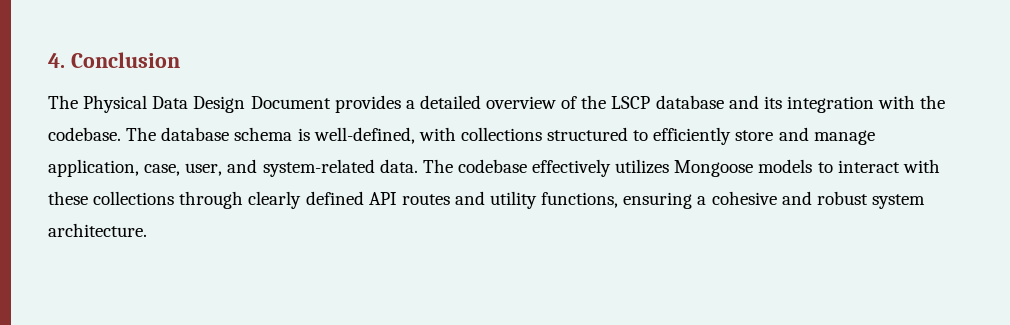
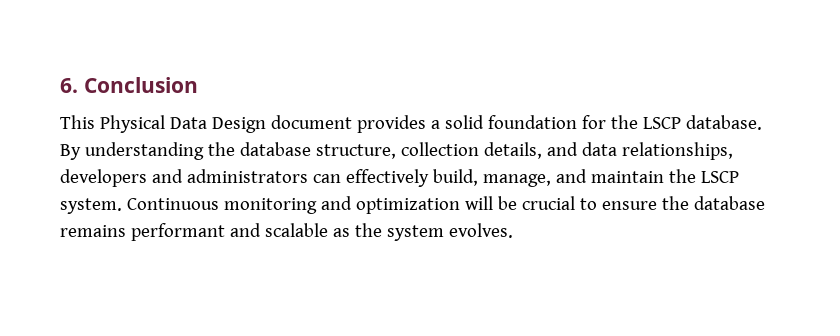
[48,53,65,68] 4. -> [60,78,78,93] 6.
[48,95,78,109] The -> [60,115,95,129] This
[250,96,331,109] Document -> [270,115,352,129] document
[419,95,946,113] [48,127,875,145] [48,159,940,177] [48,191,925,209] [48,223,147,237] detailed overview of the LSCP database and its integration with the codebase. The database schema is well-defined, with collections structured to efficiently store and manage application, case, user, and system-related data. The codebase effectively utilizes Mongoose models to interact with these collections through clearly defined API routes and utility functions, ensuring a cohesive and robust system architecture. -> [444,115,762,130] [60,142,733,160] [60,169,739,187] [60,196,765,214] [60,223,513,241] solid foundation for the LSCP database. By understanding the database structure, collection details, and data relationships, developers and administrators can effectively build, manage, and maintain the LSCP system. Continuous monitoring and optimization will be crucial to ensure the database remains performant and scalable as the system evolves.

